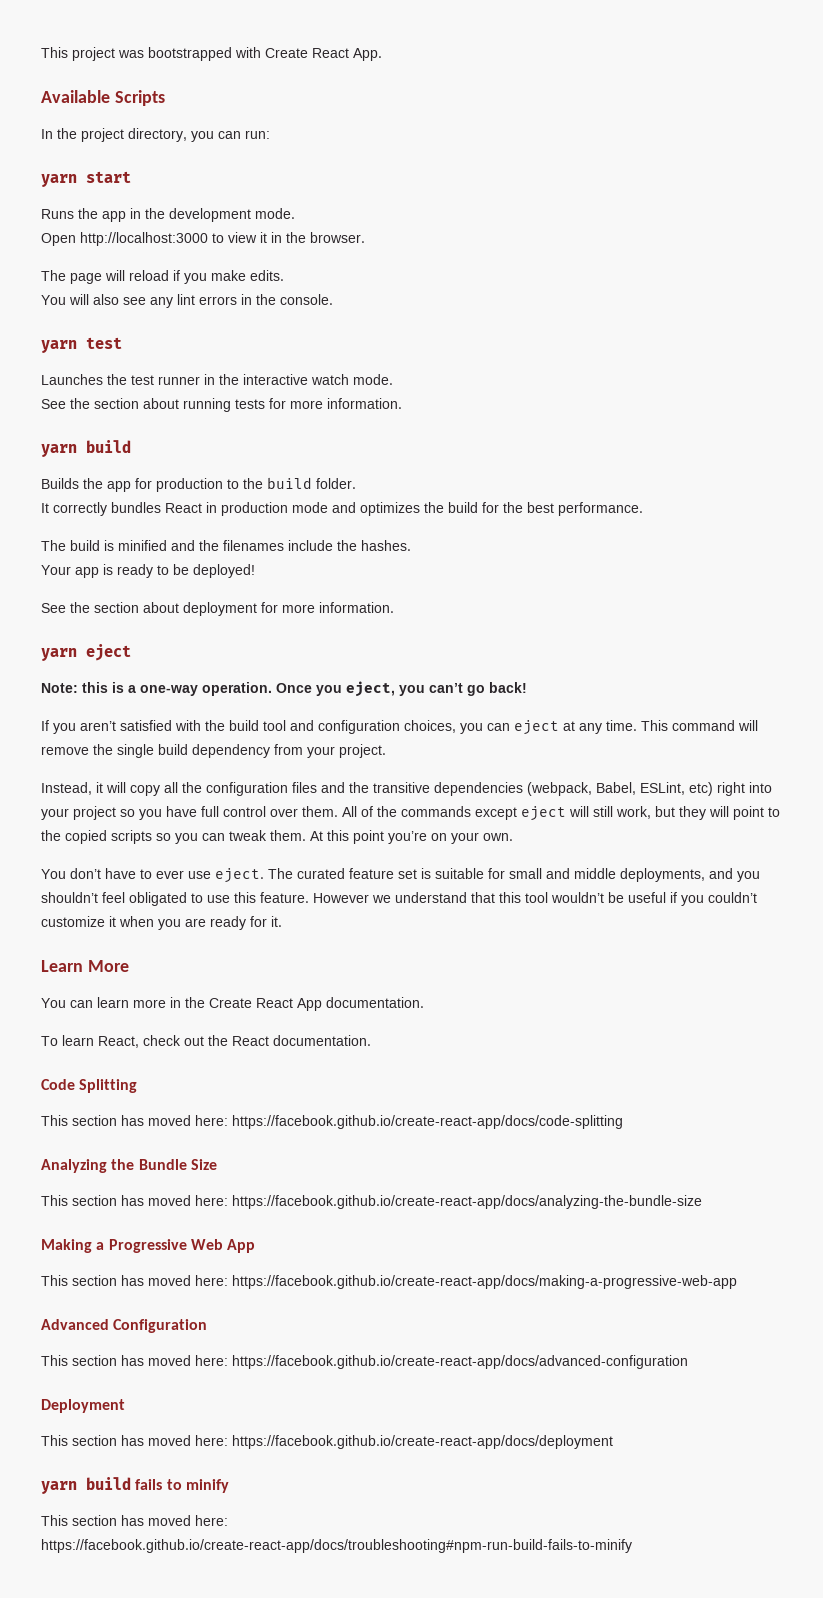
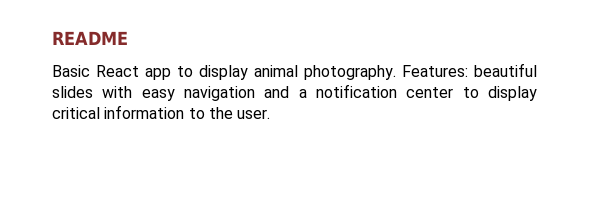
[41,47,382,61] [41,90,165,106] [41,128,270,142] [41,171,131,187] [41,208,295,222] [41,232,365,246] [41,270,284,284] [41,294,333,308] [41,337,122,353] [41,374,393,385] [41,398,402,412] [41,440,131,457] [41,477,356,492] [41,502,643,516] [41,540,411,551] [41,564,255,578] [41,602,394,616] [41,644,131,661] [41,681,527,697] [41,720,758,735] [41,744,386,758] [41,782,772,796] [41,806,780,821] [41,830,513,844] [41,868,760,883] [41,892,757,906] [41,916,282,930] [41,960,129,972] [41,997,424,1011] [41,1035,371,1048] [41,1079,138,1093] [41,1115,623,1129] [41,1159,217,1173] [41,1195,702,1209] [41,1239,256,1253] [41,1275,737,1289] [41,1319,208,1333] [41,1355,688,1369] [41,1399,125,1413] [41,1435,613,1449] [41,1477,229,1494] [41,1515,228,1526] [41,1539,632,1553] This project was bootstrapped with Create React App. // Available Scripts // In the project directory, you can run: // yarn start // Runs the app in the development mode. // Open http://localhost:3000 to view it in the browser. // The page will reload if you make edits. // You will also see any lint errors in the console. // yarn test // Launches the test runner in the interactive watch mode. // See the section about running tests for more information. // yarn build // Builds the app for production to the build folder. // It correctly bundles React in production mode and optimizes the build for the best performance. // The build is minified and the filenames include the hashes. // Your app is ready to be deployed! // See the section about deployment for more information. // yarn eject // Note: this is a one-way operation. Once you eject, you can’t go back! // If you aren’t satisfied with the build tool and configuration choices, you can eject at any time. This command will remove the single build dependency from your project. // Instead, it will copy all the configuration files and the transitive dependencies (webpack, Babel, ESLint, etc) right into your project so you have full control over them. All of the commands except eject will still work, but they will point to the copied scripts so you can tweak them. At this point you’re on your own. // You don’t have to ever use eject. The curated feature set is suitable for small and middle deployments, and you shouldn’t feel obligated to use this feature. However we understand that this tool wouldn’t be useful if you couldn’t customize it when you are ready for it. // Learn More // You can learn more in the Create React App documentation. // To learn React, check out the React documentation. // Code Splitting // This section has moved here: https://facebook.github.io/create-react-app/docs/code-splitting // Analyzing the Bundle Size // This section has moved here: https://facebook.github.io/create-react-app/docs/analyzing-the-bundle-size // Making a Progressive Web App // This section has moved here: https://facebook.github.io/create-react-app/docs/making-a-progressive-web-app // Advanced Configuration // This section has moved here: https://facebook.github.io/create-react-app/docs/advanced-configuration // Deployment // This section has moved here: https://facebook.github.io/create-react-app/docs/deployment // yarn build fails to minify // This section has moved here: https://facebook.github.io/create-react-app/docs/troubleshooting#npm-run-build-fails-to-minify -> [52,31,128,45] [52,63,537,80] [52,84,537,101] [52,105,271,119] README // Basic React app to display animal photography. Features: beautiful slides with easy navigation and a notification center to display critical information to the user.

